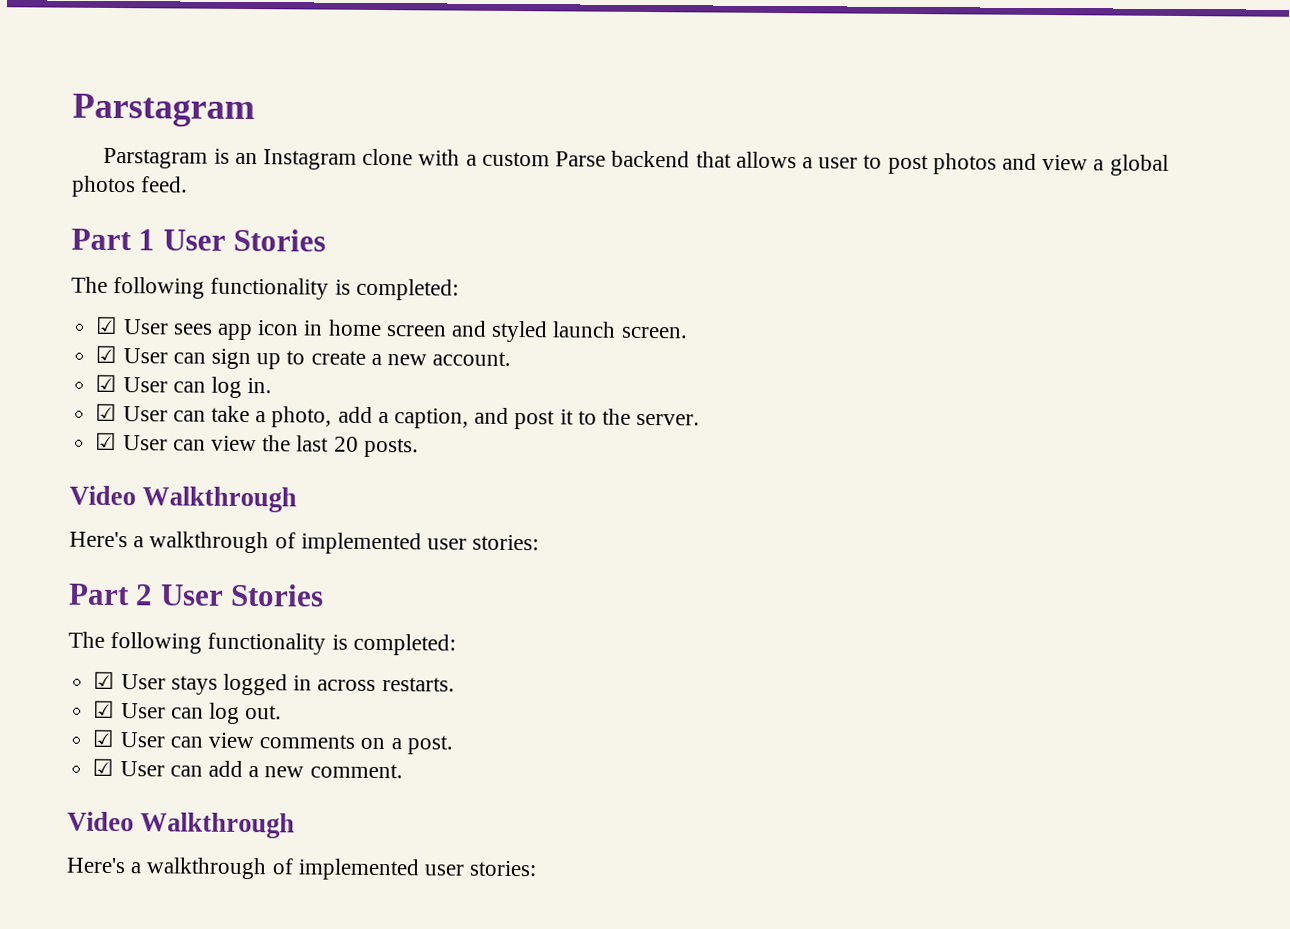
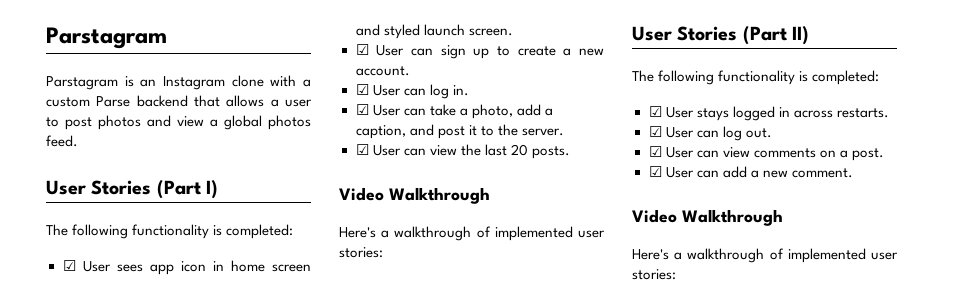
[71,228,327,252] Part 1 User Stories -> [46,180,219,199] User Stories (Part I)
[68,583,325,607] Part 2 User Stories -> [632,26,810,45] User Stories (Part II)

